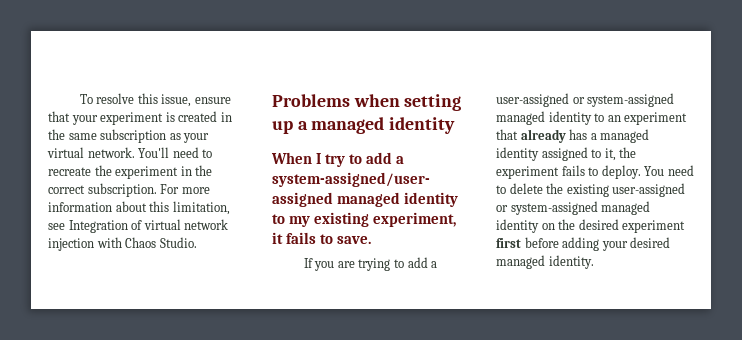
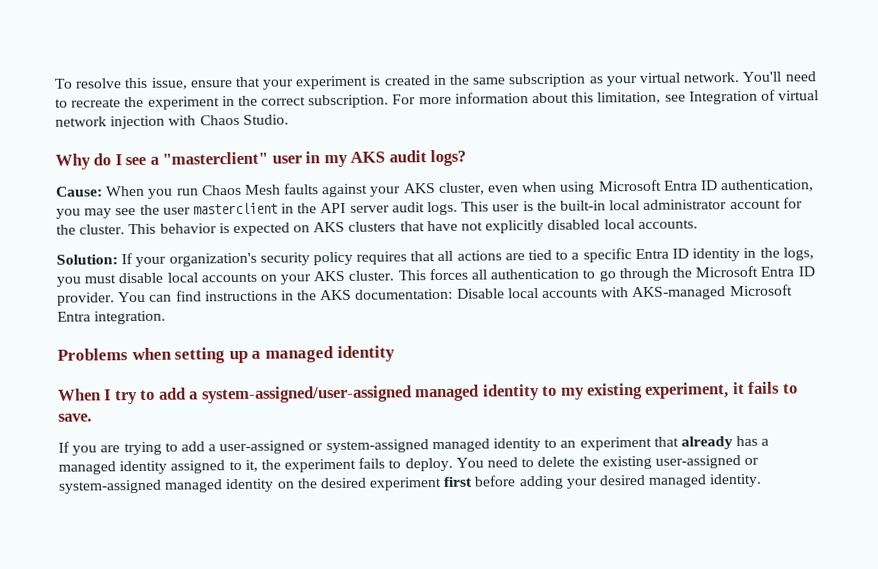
(197, 242) none -> [55,149,467,170] [56,179,815,199] [56,197,803,219] [56,219,698,237] [56,247,814,268] [56,265,815,287] [57,284,793,306] [57,310,167,325] // Why do I see a "masterclient" user in my AKS audit logs? // Cause: When you run Chaos Mesh faults against your AKS cluster, even when using Microsoft Entra ID authentication, you may see the user masterclient in the API server audit logs. This user is the built-in local administrator account for the cluster. This behavior is expected on AKS clusters that have not explicitly disabled local accounts. // Solution: If your organization's security policy requires that all actions are tied to a specific Entra ID identity in the logs, you must disable local accounts on your AKS cluster. This forces all authentication to go through the Microsoft Entra ID provider. You can find instructions in the AKS documentation: Disable local accounts with AKS-managed Microsoft Entra integration.

